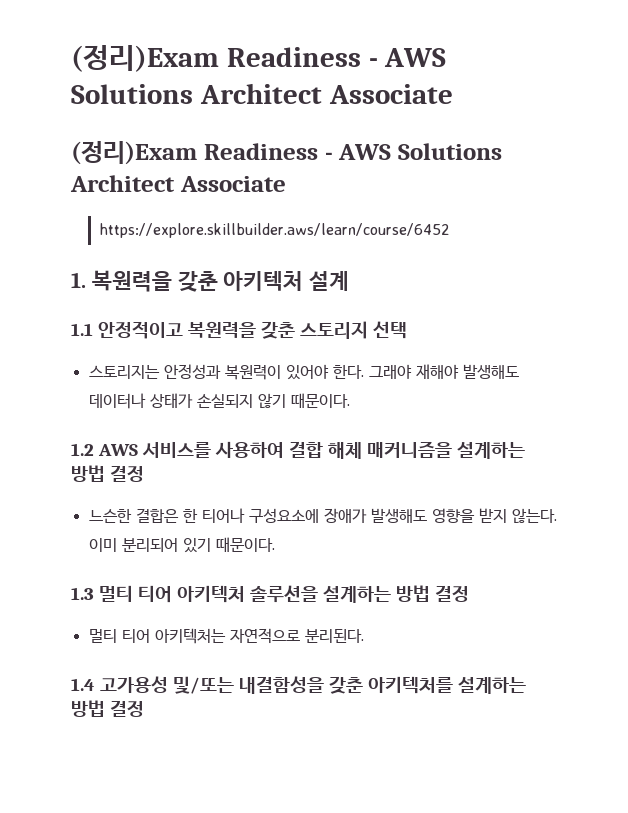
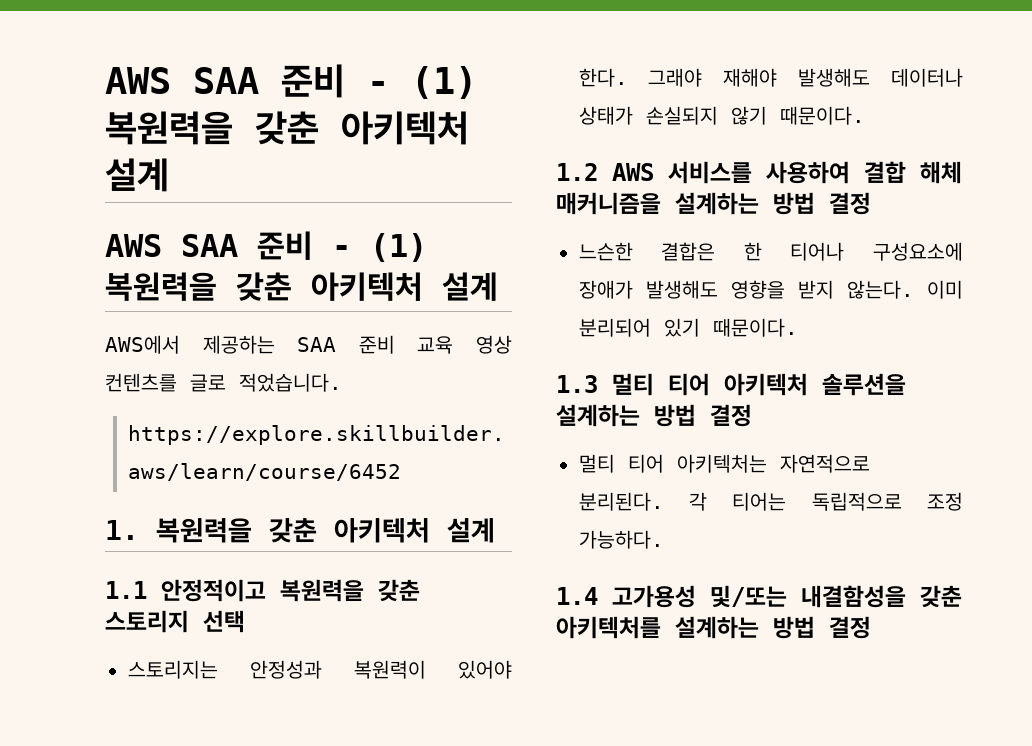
[71,45,447,72] [71,83,453,104] [71,141,502,165] [70,175,286,192] (정리)Exam Readiness - AWS Solutions Architect Associate // (정리)Exam Readiness - AWS Solutions Architect Associate -> [105,64,477,99] [105,111,469,145] [105,158,169,192] [105,231,427,262] [105,272,498,301] [105,335,512,354] [105,373,342,392] AWS SAA 준비 - (1) 복원력을 갖춘 아키텍처 설계 // AWS SAA 준비 - (1) 복원력을 갖춘 아키텍처 설계 // AWS에서 제공하는 SAA 준비 교육 영상 컨텐츠를 글로 적었습니다.
(364, 636) none -> [688,492,963,511] [578,530,664,549] 각 티어는 독립적으로 조정 가능하다.

